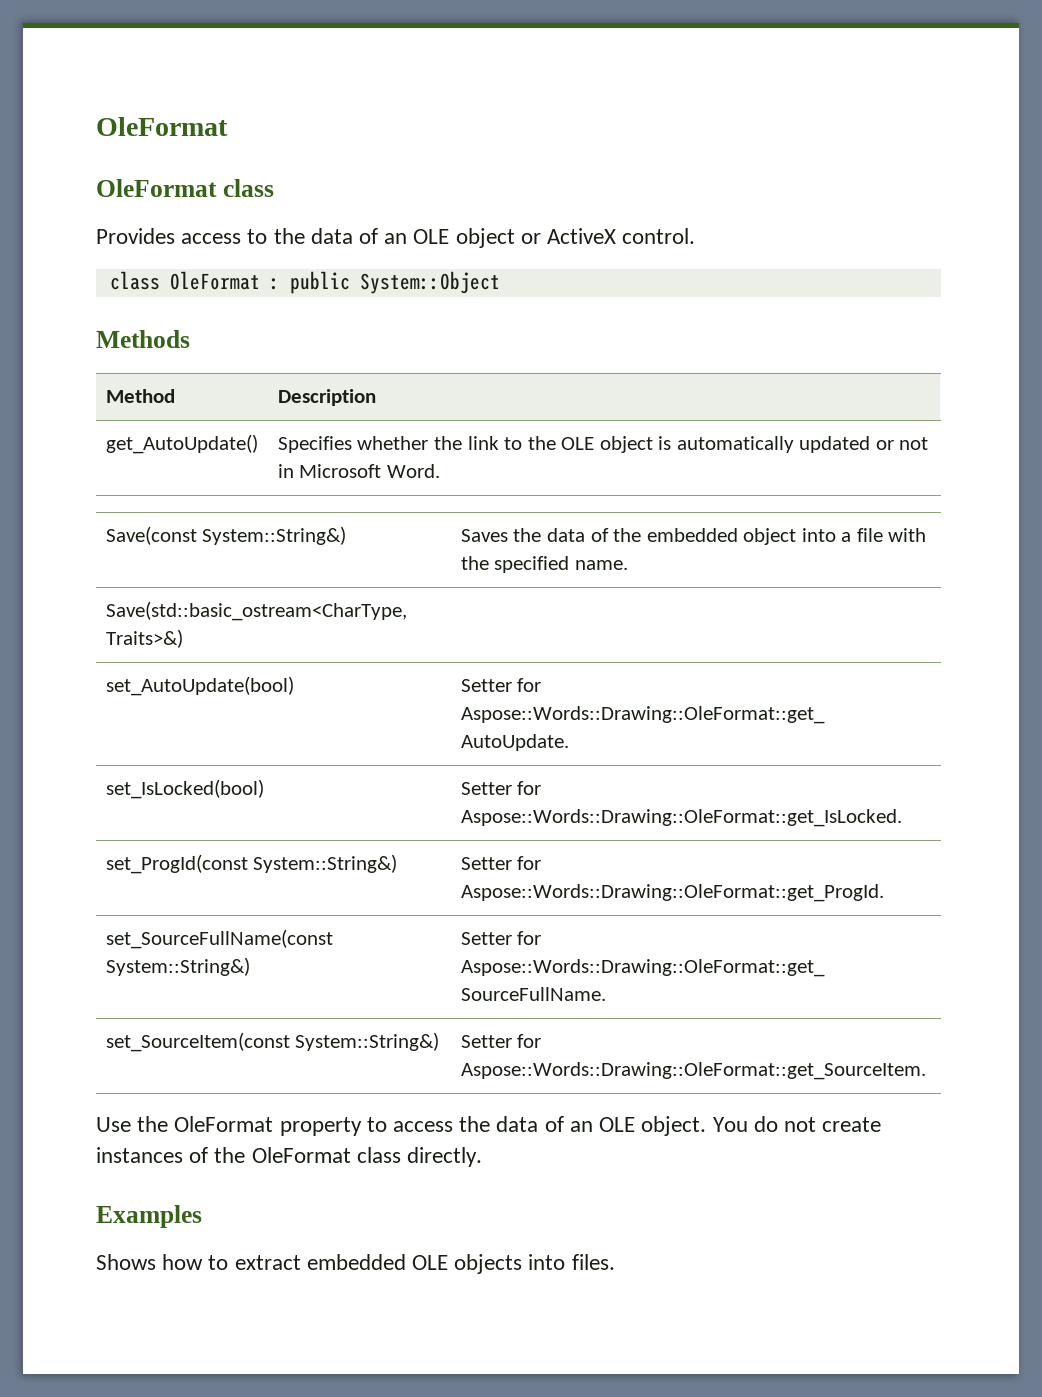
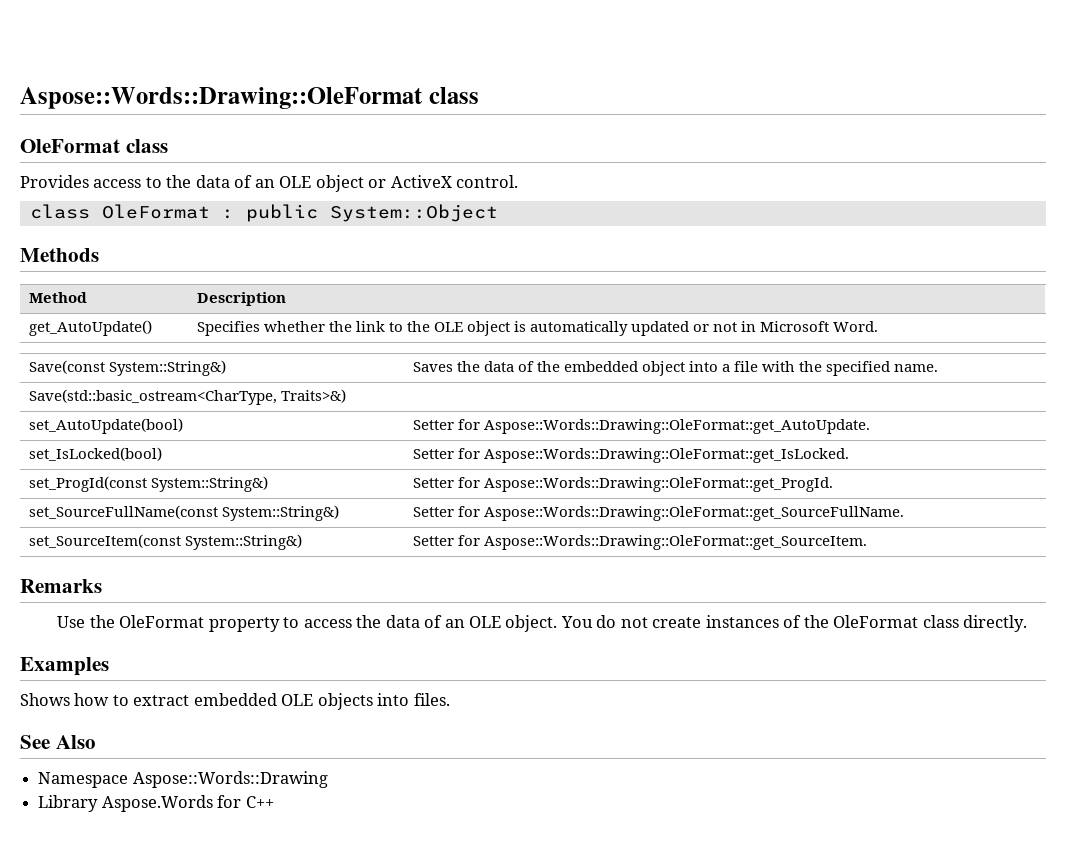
[96,117,228,136] OleFormat -> [20,87,479,109] Aspose::Words::Drawing::OleFormat class
(926, 1071) none -> [20,579,102,593] // Remarks
(615, 1262) none -> [20,735,96,749] [38,771,328,788] [38,795,274,812] // See Also // Namespace Aspose::Words::Drawing // Library Aspose.Words for C++

